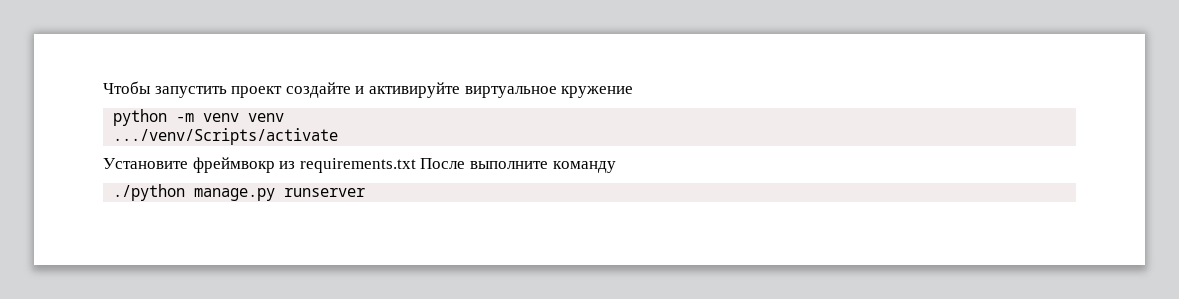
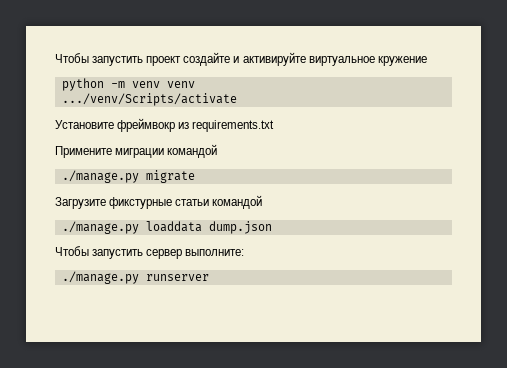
[420,158,616,173] [113,184,276,201] После выполните команду // ./python manage.py -> [55,144,218,158] [61,170,195,183] [55,195,263,209] [61,221,272,234] [55,246,245,259] [61,271,139,284] // Примените миграции командой // ./manage.py migrate // Загрузите фикстурные статьи командой // ./manage.py loaddata dump.json // Чтобы запустить сервер выполните: // ./manage.py

